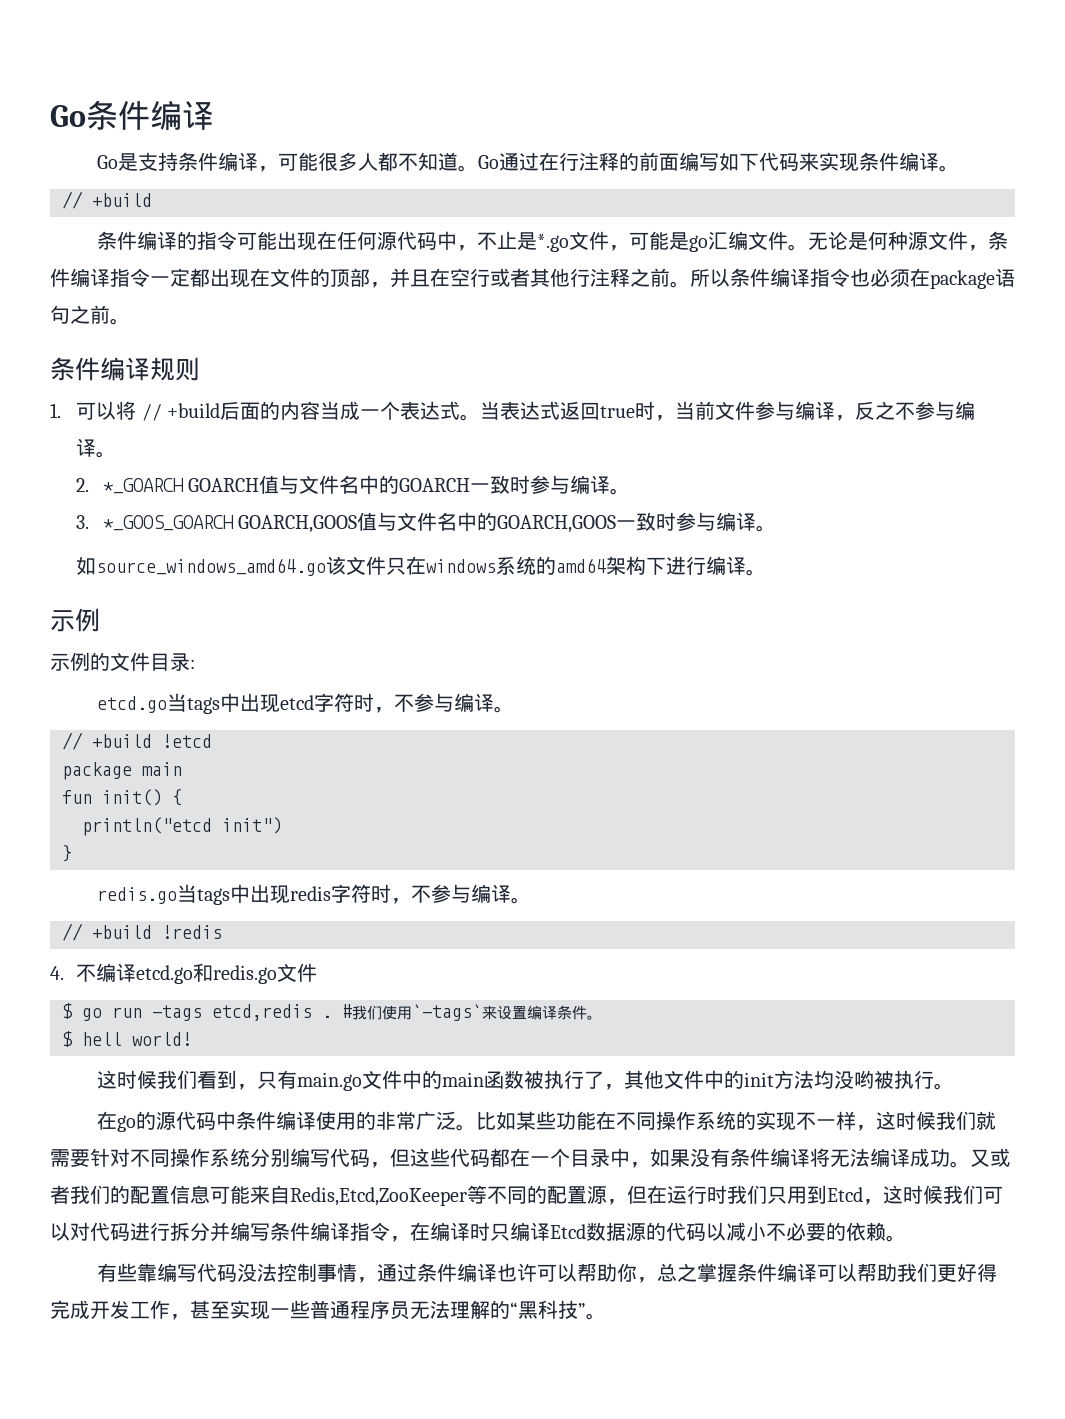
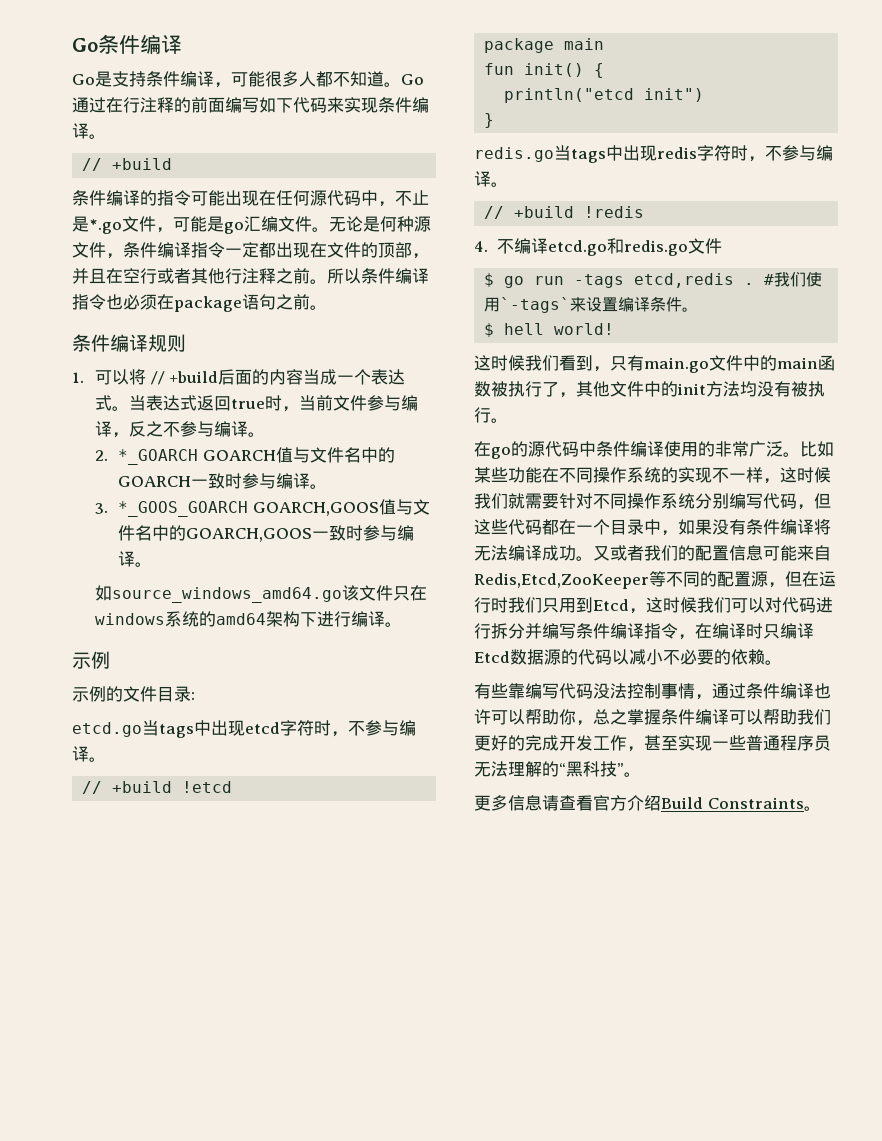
[854,1070,875,1089] 哟 -> [774,381,791,397] 有
[977,1263,998,1282] 得 -> [508,735,525,751] 的
(606, 1316) none -> [474,795,821,811] // 更多信息请查看官方介绍Build Constraints。

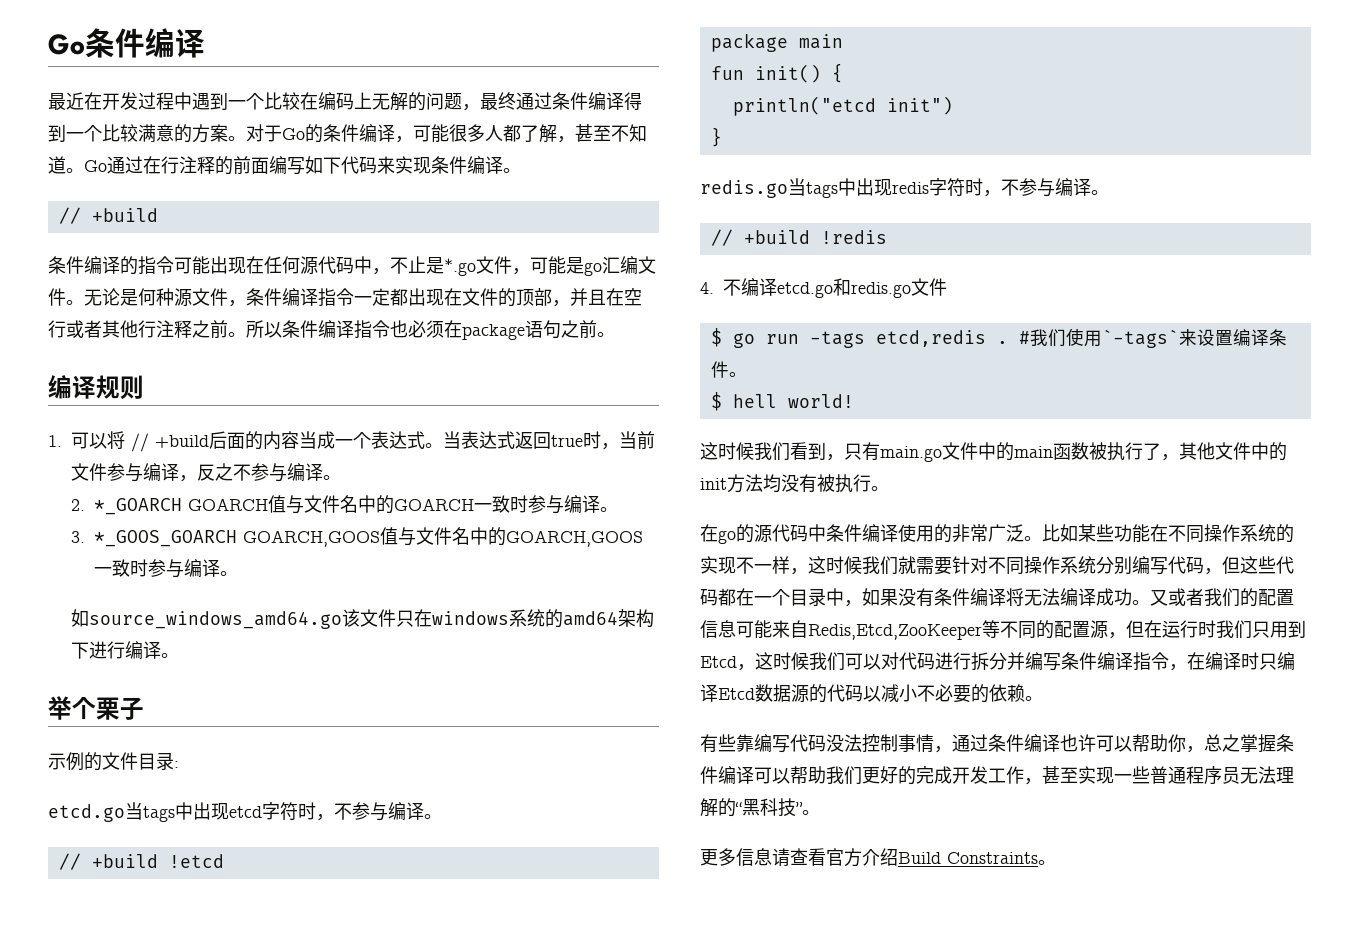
[72,71,146,87] Go是支持 -> [48,92,642,111] [48,124,323,143] 最近在开发过程中遇到一个比较在编码上无解的问题，最终通过条件编译得到一个比较满意的方案。对于Go的
(333, 79) none -> [521,124,611,143] 了解，甚至
[72,334,110,352] 条件 -> (615, 334) none
[72,651,110,669] 示例 -> [48,696,144,720] 举个栗子

